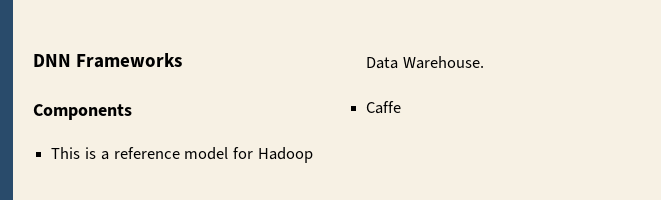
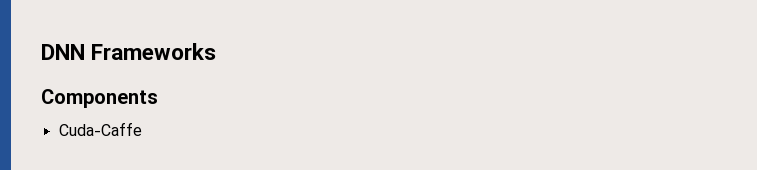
[51,147,313,163] [366,56,484,69] [366,101,402,114] This is a reference model for Hadoop Data Warehouse. // Caffe -> [58,122,142,136] Cuda-Caffe

